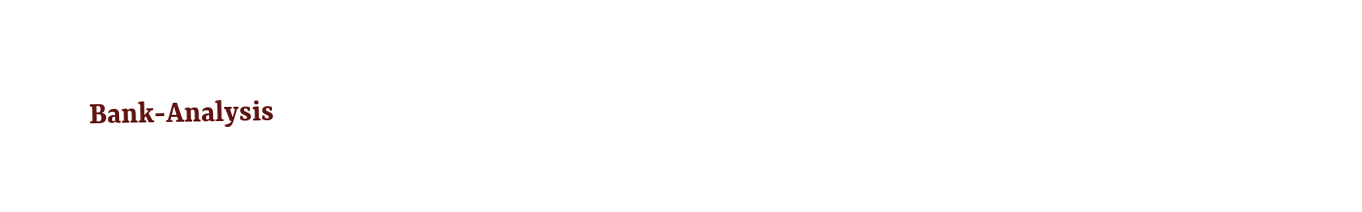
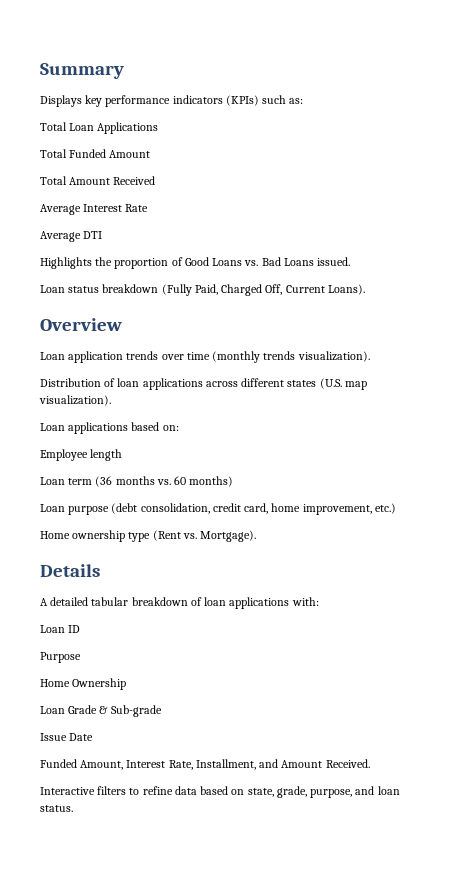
[88,99,275,130] Bank-Analysis -> [40,63,124,79] [40,95,304,107] [40,122,159,134] [40,149,151,158] [40,176,156,185] [40,204,149,215] [40,231,103,242] [40,257,351,269] [40,284,365,296] [40,318,122,331] [40,351,370,363] [40,378,367,390] [39,395,111,406] [40,422,179,434] [40,449,123,461] [40,476,234,487] [40,503,396,515] [40,530,257,542] [40,564,100,577] [40,597,319,609] [40,625,81,633] [40,652,81,663] [40,678,127,690] [40,705,162,717] [40,733,94,741] [40,759,370,770] [40,786,400,798] [40,805,73,812] Summary // Displays key performance indicators (KPIs) such as: // Total Loan Applications // Total Funded Amount // Total Amount Received // Average Interest Rate // Average DTI // Highlights the proportion of Good Loans vs. Bad Loans issued. // Loan status breakdown (Fully Paid, Charged Off, Current Loans). // Overview // Loan application trends over time (monthly trends visualization). // Distribution of loan applications across different states (U.S. map visualization). // Loan applications based on: // Employee length // Loan term (36 months vs. 60 months) // Loan purpose (debt consolidation, credit card, home improvement, etc.) // Home ownership type (Rent vs. Mortgage). // Details // A detailed tabular breakdown of loan applications with: // Loan ID // Purpose // Home Ownership // Loan Grade & Sub-grade // Issue Date // Funded Amount, Interest Rate, Installment, and Amount Received. // Interactive filters to refine data based on state, grade, purpose, and loan status.

